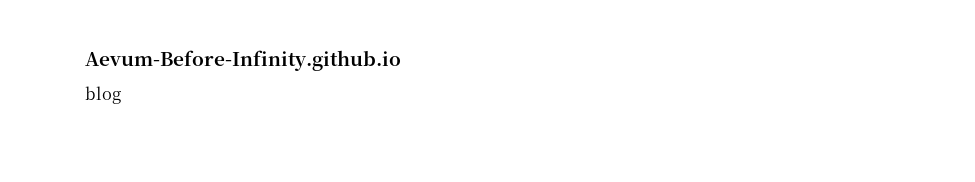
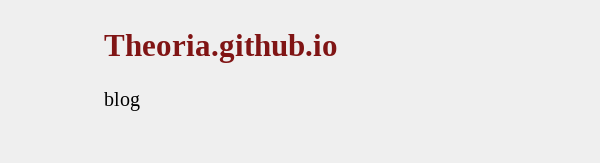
[85,50,401,71] Aevum-Before-Infinity.github.io -> [104,34,338,63] Theoria.github.io

